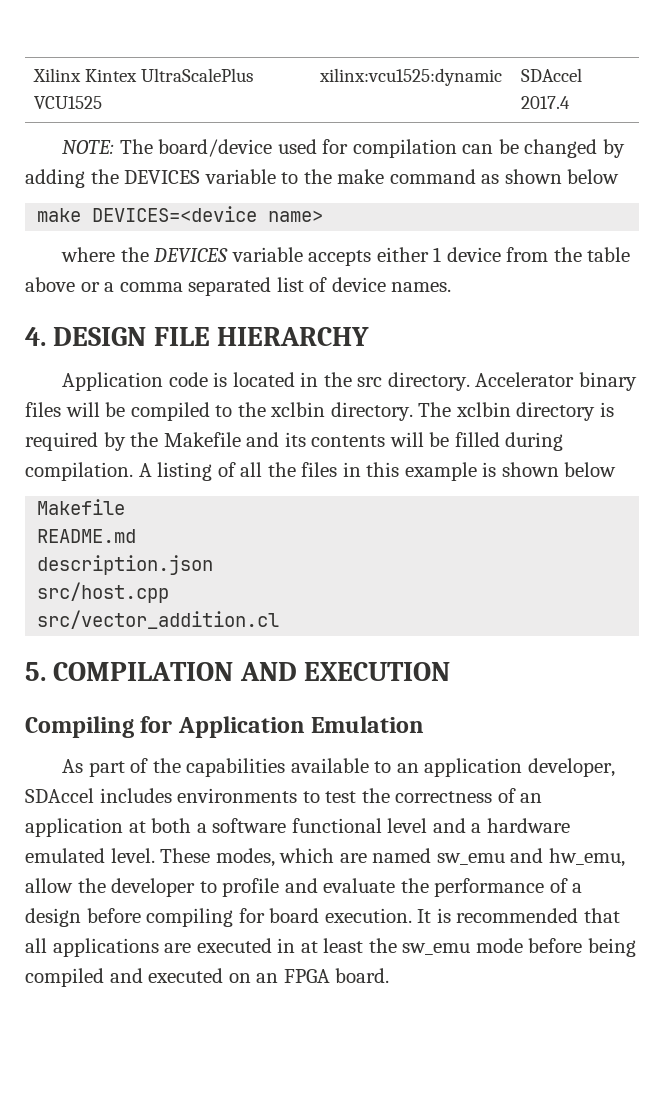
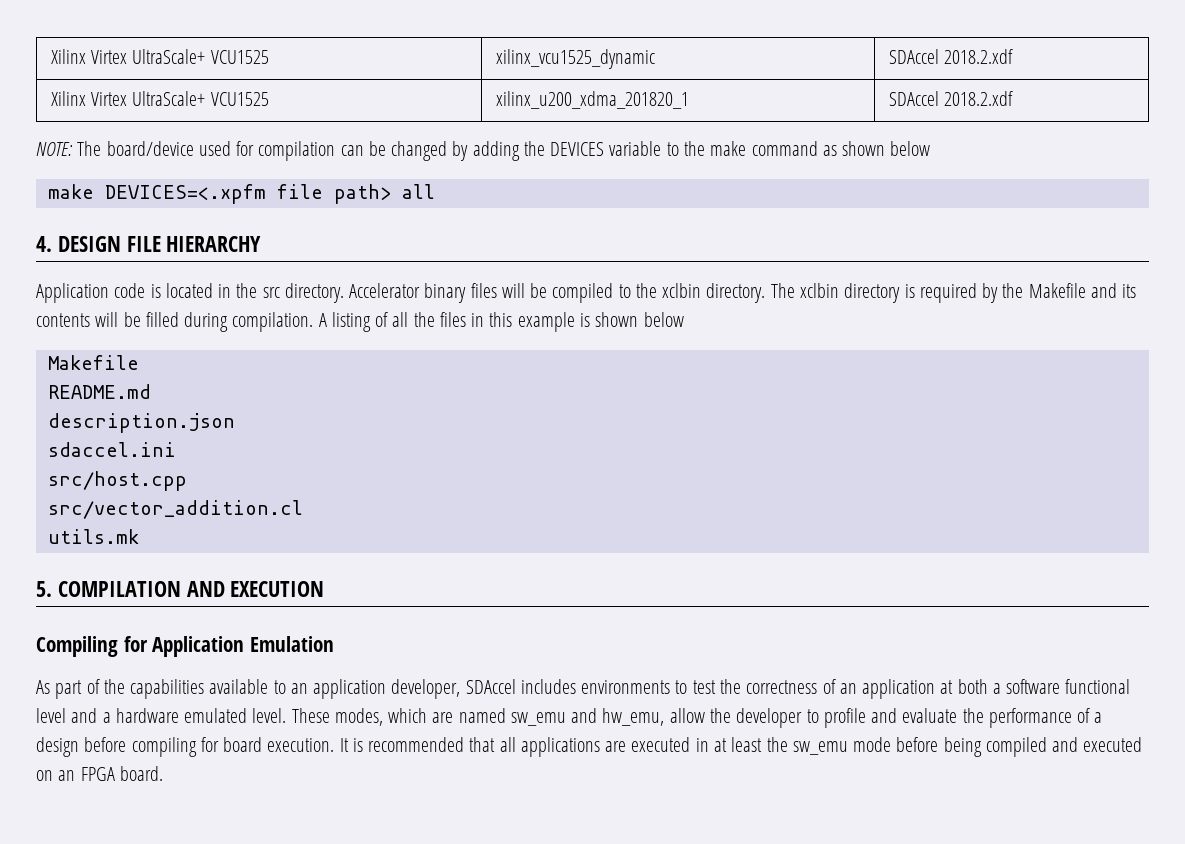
[32,68,253,82] [33,96,102,109] [318,68,502,86] [520,68,582,82] [520,96,570,109] Xilinx Kintex UltraScalePlus VCU1525 | xilinx:vcu1525:dynamic | SDAccel 2017.4 -> [50,49,269,64] [495,49,655,69] [888,49,1014,64] [50,91,269,106] [495,91,689,109] [888,91,1014,106] Xilinx Virtex UltraScale+ VCU1525 | xilinx_vcu1525_dynamic | SDAccel 2018.2.xdf // Xilinx Virtex UltraScale+ VCU1525 | xilinx_u200_xdma_201820_1 | SDAccel 2018.2.xdf
[92,206,324,222] [61,247,631,266] [25,277,452,296] DEVICES=<device name> // where the DEVICES variable accepts either 1 device from the table above or a comma separated list of device names. -> [104,184,435,204] DEVICES=<.xpfm file path> all
(214, 565) none -> [47,442,176,457] // sdaccel.ini
(280, 619) none -> [47,529,139,544] // utils.mk

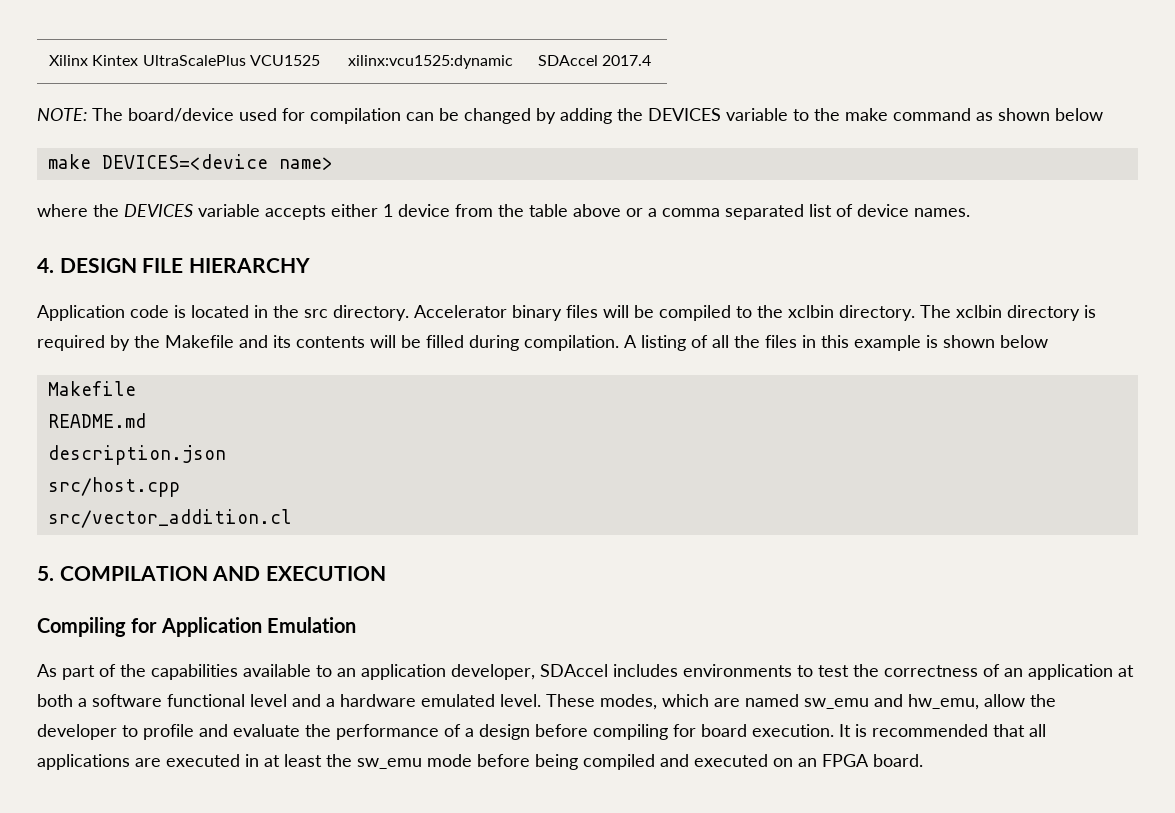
[50,49,269,64] [495,49,655,69] [888,49,1014,64] [50,91,269,106] [495,91,689,109] [888,91,1014,106] Xilinx Virtex UltraScale+ VCU1525 | xilinx_vcu1525_dynamic | SDAccel 2018.2.xdf // Xilinx Virtex UltraScale+ VCU1525 | xilinx_u200_xdma_201820_1 | SDAccel 2018.2.xdf -> [48,55,320,66] [347,55,513,69] [537,55,652,66] Xilinx Kintex UltraScalePlus VCU1525 | xilinx:vcu1525:dynamic | SDAccel 2017.4
[104,184,435,204] DEVICES=<.xpfm file path> all -> [101,154,333,170] [37,204,970,220] DEVICES=<device name> // where the DEVICES variable accepts either 1 device from the table above or a comma separated list of device names.
[47,442,176,457] // sdaccel.ini -> (226, 455) none
[47,529,139,544] // utils.mk -> (292, 518) none

